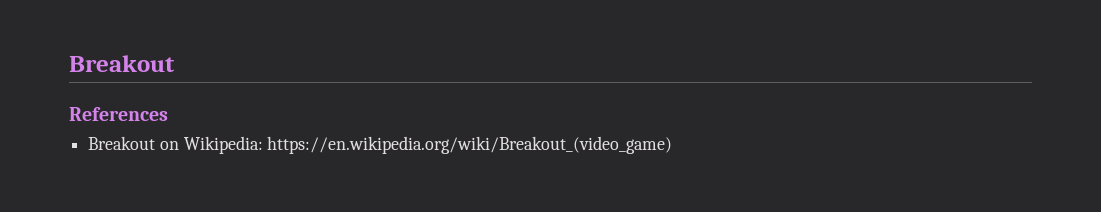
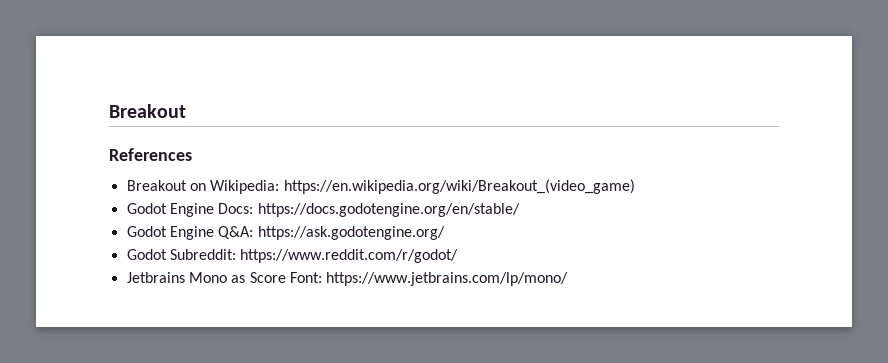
(673, 145) none -> [126,203,520,217] [126,226,445,240] [126,249,459,263] [126,272,569,286] // Godot Engine Docs: https://docs.godotengine.org/en/stable/ // Godot Engine Q&A: https://ask.godotengine.org/ // Godot Subreddit: https://www.reddit.com/r/godot/ // Jetbrains Mono as Score Font: https://www.jetbrains.com/lp/mono/

